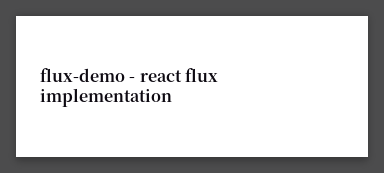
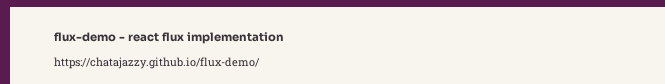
(172, 97) none -> [54,57,260,69] // https://chatajazzy.github.io/flux-demo/

